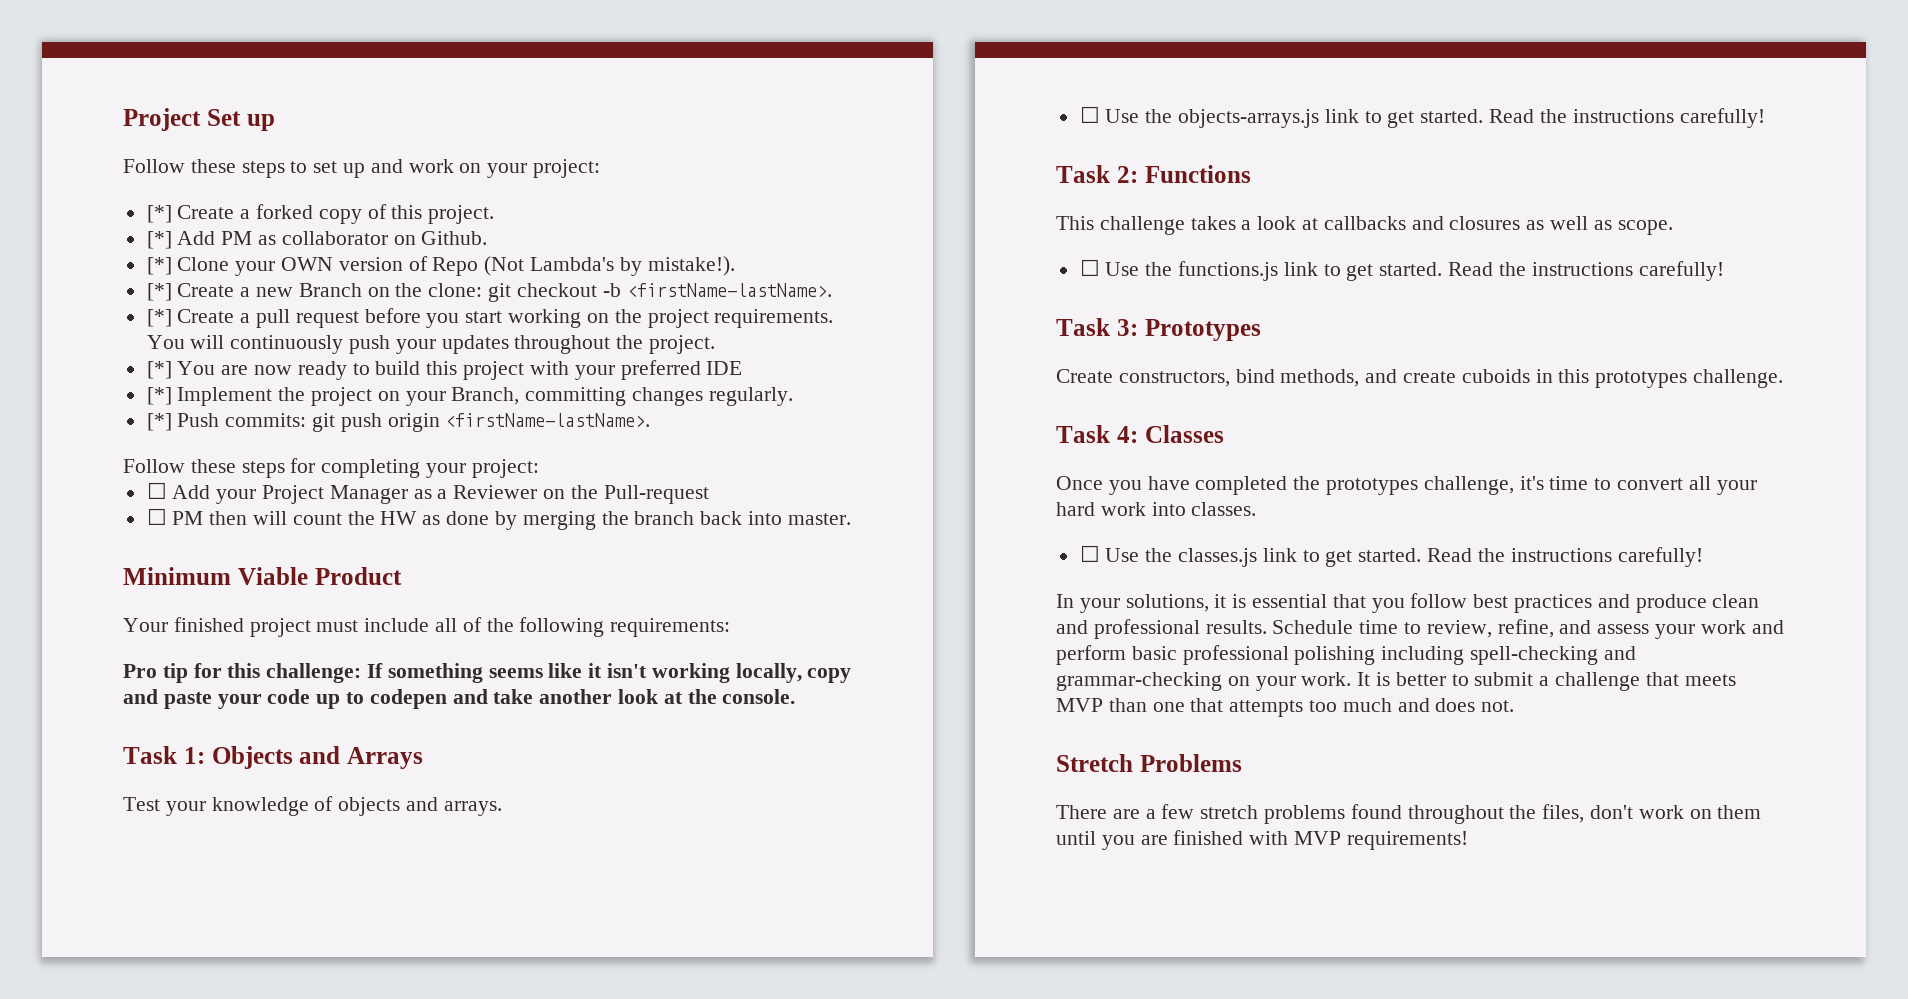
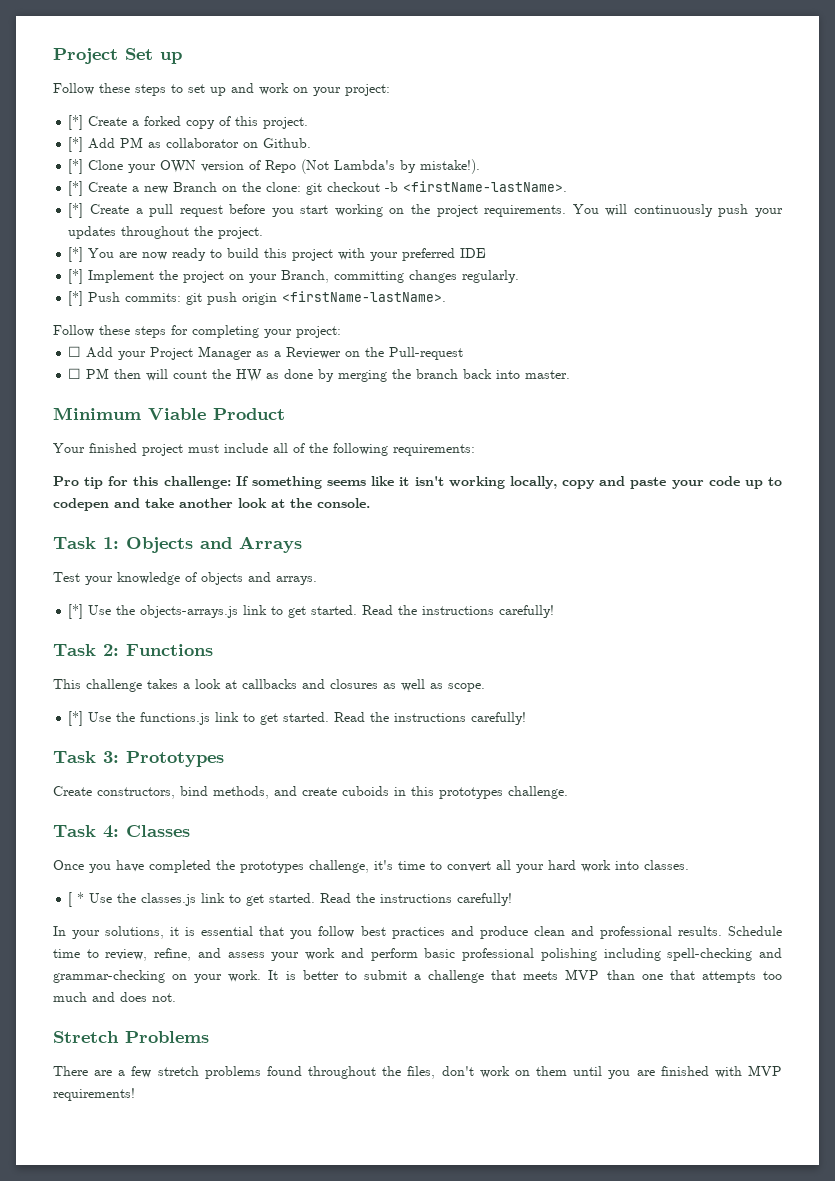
[1079,106,1100,123] ☐ -> [68,604,84,619] [*]
[1079,259,1100,276] ☐ -> [68,711,84,726] [*]
[1079,545,1100,562] ☐ -> [68,892,85,907] [ *

